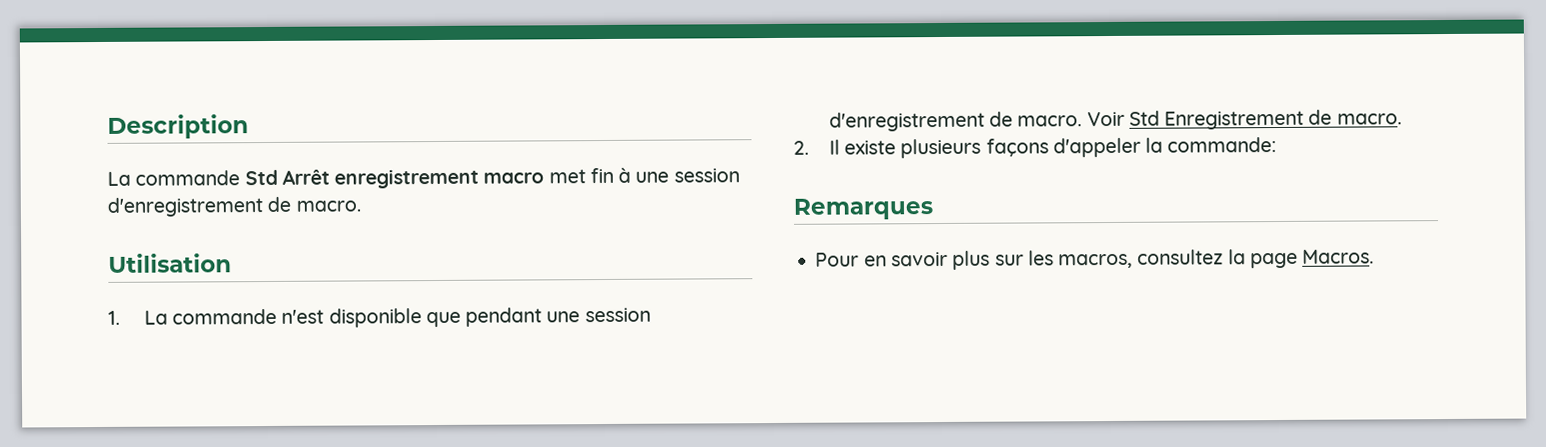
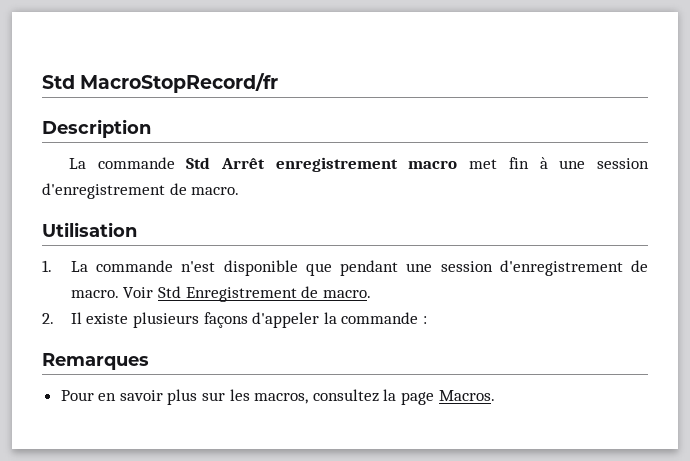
(107, 126) none -> [42,73,279,93] Std MacroStopRecord/fr //
[1167,137,1278,153] commande: -> [341,312,427,324] commande :

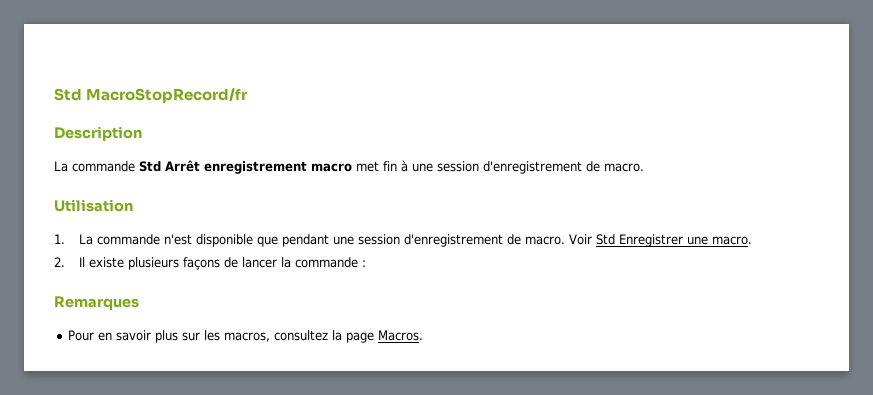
[185,286,319,302] Enregistrement de -> [619,234,709,247] Enregistrer une
[252,312,320,328] d'appeler -> [224,257,278,268] de lancer

